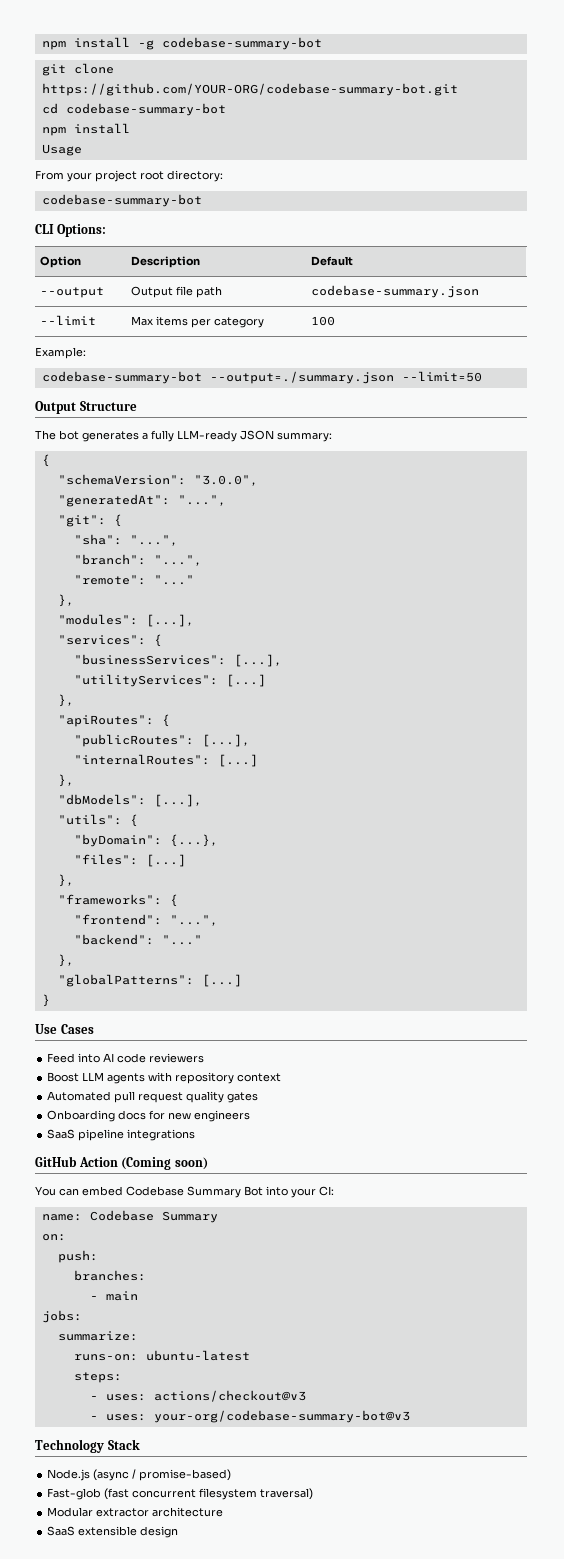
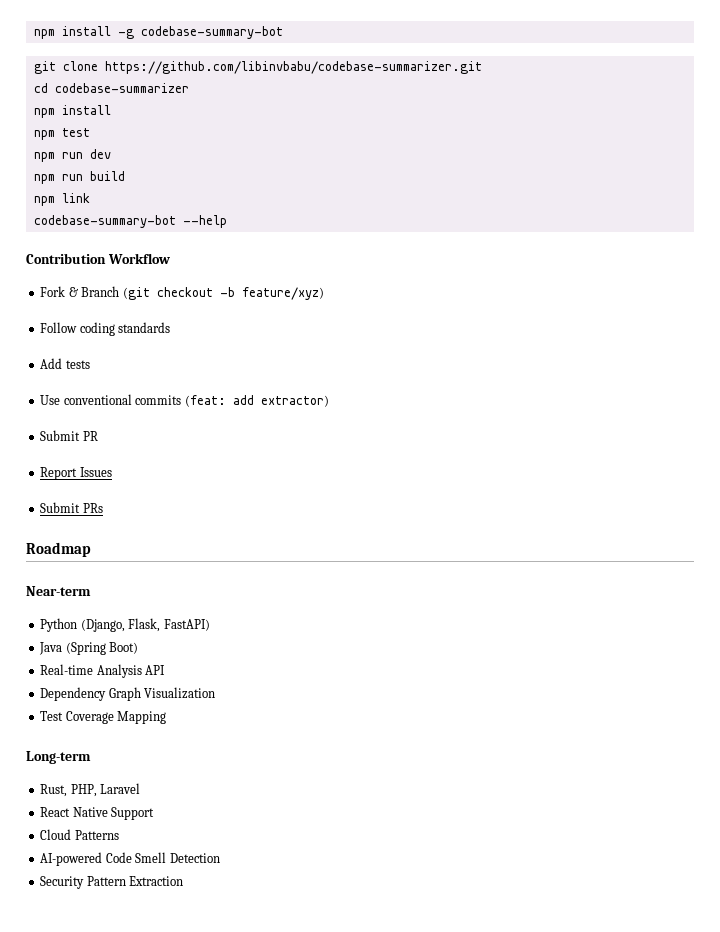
[41,83,458,96] https://github.com/YOUR-ORG/codebase-summary-bot.git -> [104,61,482,74] https://github.com/libinvbabu/codebase-summarizer.git
[65,103,226,116] codebase-summary-bot -> [54,83,189,93] codebase-summarizer
[41,144,82,156] [35,170,223,182] [41,194,202,207] [35,224,107,237] [39,256,81,268] [130,256,200,268] [310,256,353,266] [39,287,104,298] [130,286,222,298] [310,285,479,298] [39,315,96,325] [130,316,264,328] [310,316,335,326] [35,347,86,359] [41,371,482,384] [35,401,137,414] [35,430,332,442] [41,454,50,467] [57,474,258,486] [57,494,226,507] [57,514,122,527] [73,534,178,546] [73,554,202,566] [73,575,194,585] [57,594,74,607] [57,614,194,627] [57,634,162,647] [73,654,282,667] [73,674,266,687] [57,694,74,707] [57,714,170,727] [73,734,250,747] [73,754,258,767] [57,774,74,787] [57,794,202,807] [57,814,138,827] [73,834,218,847] [73,854,186,867] [57,874,74,887] [57,894,178,907] [73,914,218,926] [73,934,202,945] [57,954,74,967] [57,974,242,987] [41,994,50,1007] [35,1024,94,1034] [47,1053,205,1063] [47,1072,282,1084] [47,1091,259,1103] [47,1110,251,1122] [47,1129,196,1141] [35,1156,208,1170] [35,1186,334,1198] [41,1210,218,1223] [41,1234,66,1241] [57,1250,98,1263] [73,1270,146,1281] [89,1291,138,1301] [41,1310,82,1323] [57,1331,138,1341] [73,1350,250,1361] [73,1372,122,1383] [89,1390,306,1402] [89,1410,410,1423] [35,1439,140,1453] [47,1469,232,1481] [47,1488,314,1500] [47,1507,224,1517] [47,1526,179,1538] Usage // From your project root directory: // codebase-summary-bot // CLI Options: // Option | Description | Default // --output | Output file path | codebase-summary.json // --limit | Max items per category | 100 // Example: // codebase-summary-bot --output=./summary.json --limit=50 // Output Structure // The bot generates a fully LLM-ready JSON summary: // { // "schemaVersion": "3.0.0", // "generatedAt": "...", // "git": { // "sha": "...", // "branch": "...", // "remote": "..." // }, // "modules": [...], // "services": { // "businessServices": [...], // "utilityServices": [...] // }, // "apiRoutes": { // "publicRoutes": [...], // "internalRoutes": [...] // }, // "dbModels": [...], // "utils": { // "byDomain": {...}, // "files": [...] // }, // "frameworks": { // "frontend": "...", // "backend": "..." // }, // "globalPatterns": [...] // } // Use Cases // Feed into AI code reviewers // Boost LLM agents with repository context // Automated pull request quality gates // Onboarding docs for new engineers // SaaS pipeline integrations // GitHub Action (Coming soon) // You can embed Codebase Summary Bot into your CI: // name: Codebase Summary // on: // push: // branches: // - main // jobs: // summarize: // runs-on: ubuntu-latest // steps: // - uses: actions/checkout@v3 // - uses: your-org/codebase-summary-bot@v3 // Technology Stack // Node.js (async / promise-based) // Fast-glob (fast concurrent filesystem traversal) // Modular extractor architecture // SaaS extensible design -> [33,128,90,140] [33,149,111,162] [33,171,125,184] [33,193,90,206] [33,215,227,228] [26,253,170,264] [40,286,324,300] [40,322,171,336] [40,358,90,369] [40,394,329,407] [40,430,98,441] [40,467,112,480] [40,502,103,513] [26,542,91,557] [26,586,91,596] [40,618,210,632] [39,642,139,655] [40,664,166,678] [40,687,216,701] [40,711,167,724] [26,751,91,764] [40,783,141,797] [40,807,155,820] [40,829,119,840] [40,852,220,866] [40,876,184,889] npm test // npm run dev // npm run build // npm link // codebase-summary-bot --help // Contribution Workflow // Fork & Branch (git checkout -b feature/xyz) // Follow coding standards // Add tests // Use conventional commits (feat: add extractor) // Submit PR // Report Issues // Submit PRs // Roadmap // Near-term // Python (Django, Flask, FastAPI) // Java (Spring Boot) // Real-time Analysis API // Dependency Graph Visualization // Test Coverage Mapping // Long-term // Rust, PHP, Laravel // React Native Support // Cloud Patterns // AI-powered Code Smell Detection // Security Pattern Extraction

